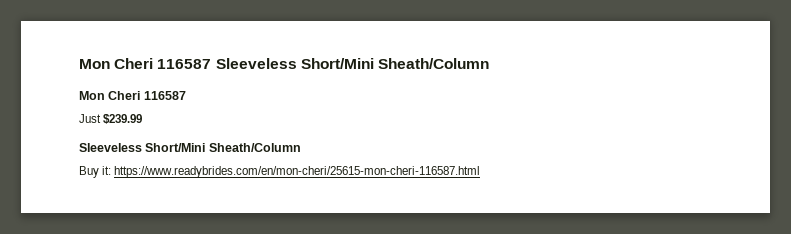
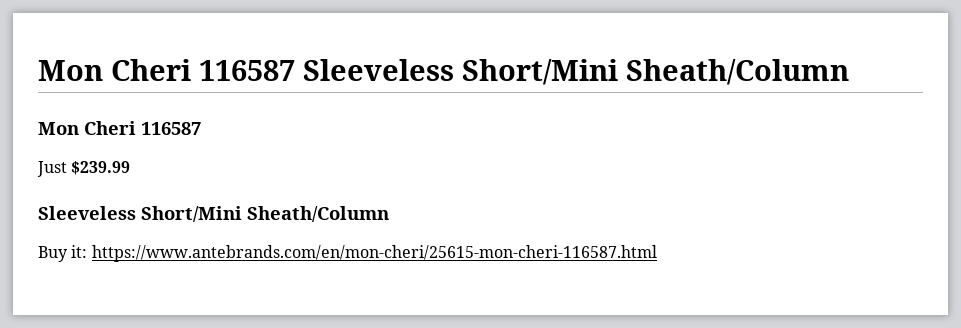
[114,166,481,178] https://www.readybrides.com/en/mon-cheri/25615-mon-cheri-116587.html -> [91,245,657,262] https://www.antebrands.com/en/mon-cheri/25615-mon-cheri-116587.html

